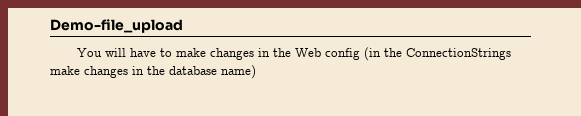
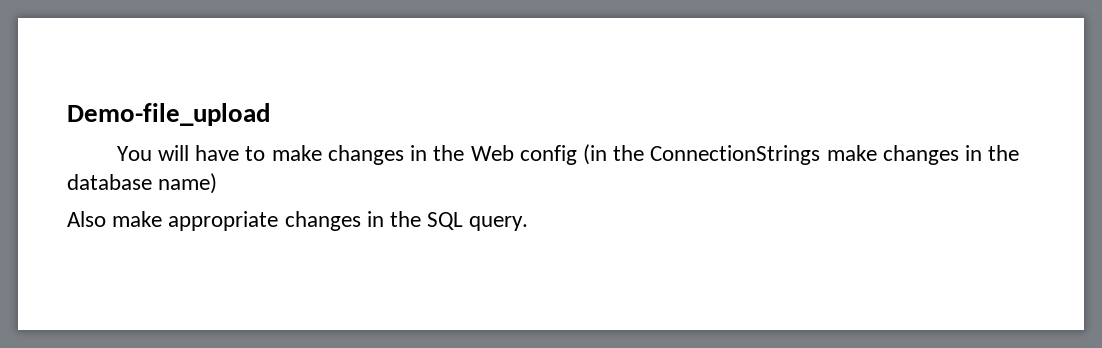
(256, 72) none -> [67,211,529,231] // Also make appropriate changes in the SQL query.

